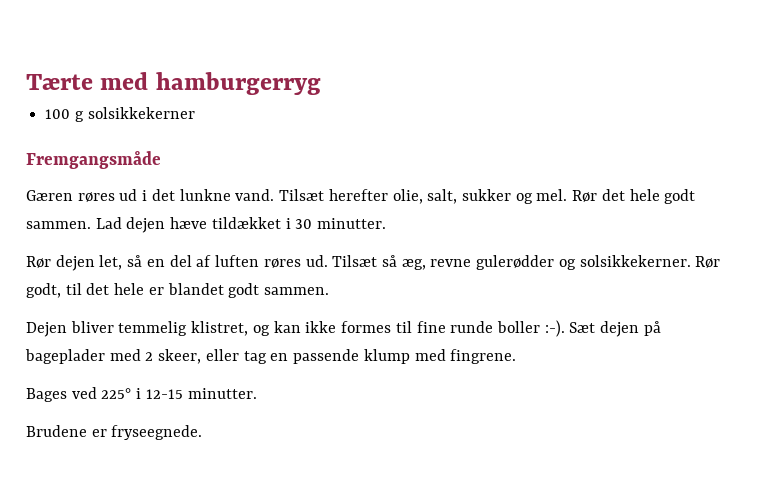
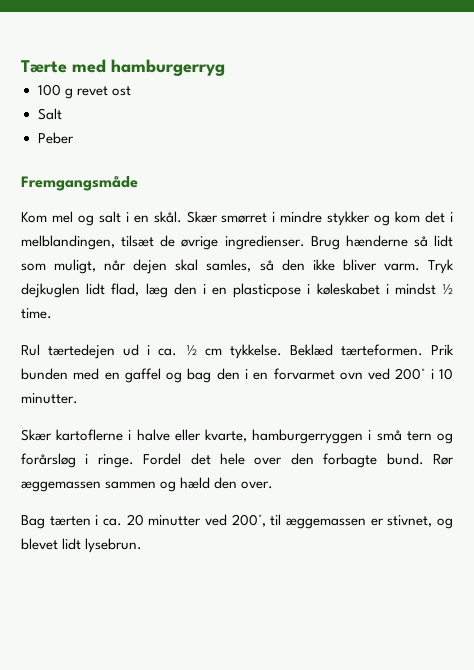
[87,107,195,119] [26,151,161,169] [26,189,696,204] [26,217,387,233] [26,255,721,271] [26,283,330,298] [26,320,661,337] [25,349,517,364] [26,387,257,402] [26,425,203,440] solsikkekerner // Fremgangsmåde // Gæren røres ud i det lunkne vand. Tilsæt herefter olie, salt, sukker og mel. Rør det hele godt sammen. Lad dejen hæve tildækket i 30 minutter. // Rør dejen let, så en del af luften røres ud. Tilsæt så æg, revne gulerødder og solsikkekerner. Rør godt, til det hele er blandet godt sammen. // Dejen bliver temmelig klistret, og kan ikke formes til fine runde boller :-). Sæt dejen på bageplader med 2 skeer, eller tag en passende klump med fingrene. // Bages ved 225° i 12-15 minutter. // Brudene er fryseegnede. -> [76,86,131,96] [37,108,62,120] [37,132,74,144] [21,176,138,191] [21,211,454,226] [21,235,453,250] [21,259,454,274] [21,283,454,298] [21,308,52,319] [21,344,454,359] [21,368,453,383] [21,393,78,404] [21,429,453,444] [21,453,454,468] [21,477,274,492] [21,514,454,529] [21,538,143,553] revet ost // Salt // Peber // Fremgangsmåde // Kom mel og salt i en skål. Skær smørret i mindre stykker og kom det i melblandingen, tilsæt de øvrige ingredienser. Brug hænderne så lidt som muligt, når dejen skal samles, så den ikke bliver varm. Tryk dejkuglen lidt flad, læg den i en plasticpose i køleskabet i mindst ½ time. // Rul tærtedejen ud i ca. ½ cm tykkelse. Beklæd tærteformen. Prik bunden med en gaffel og bag den i en forvarmet ovn ved 200° i 10 minutter. // Skær kartoflerne i halve eller kvarte, hamburgerryggen i små tern og forårsløg i ringe. Fordel det hele over den forbagte bund. Rør æggemassen sammen og hæld den over. // Bag tærten i ca. 20 minutter ved 200°, til æggemassen er stivnet, og blevet lidt lysebrun.

